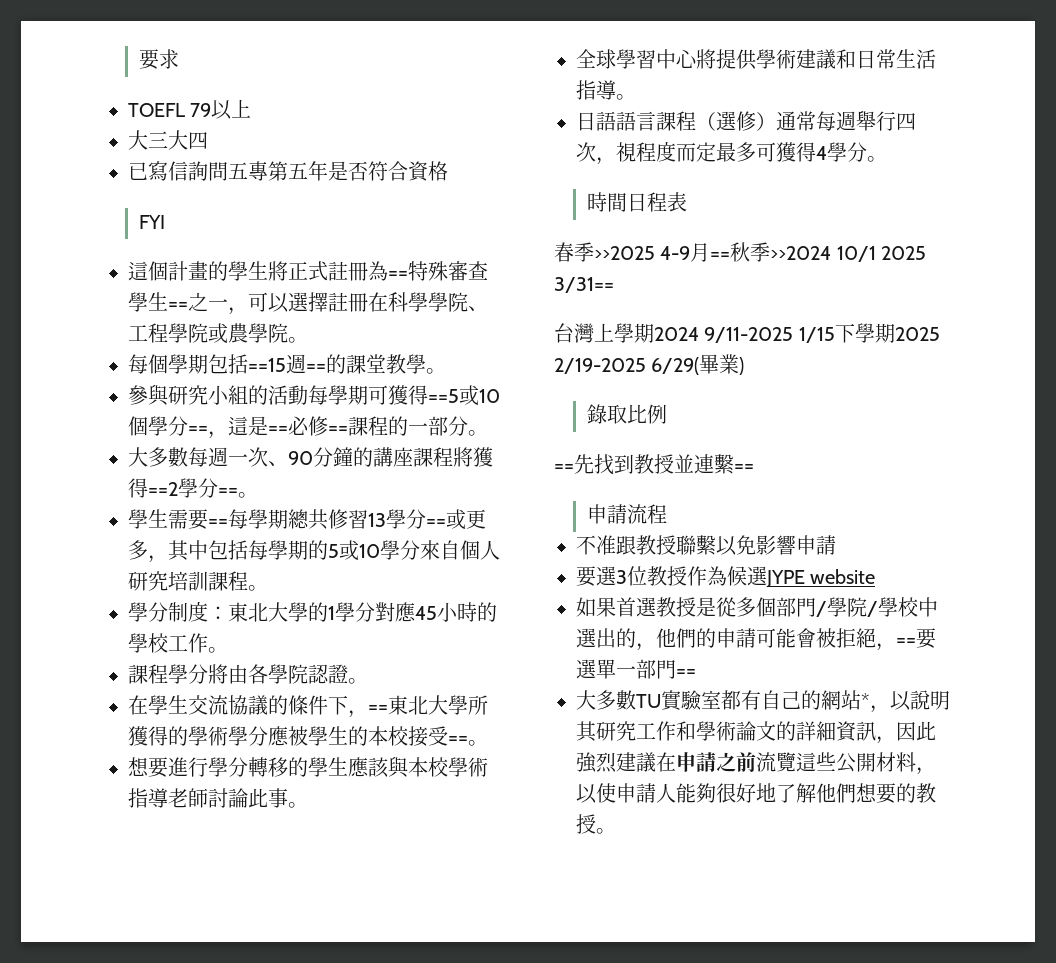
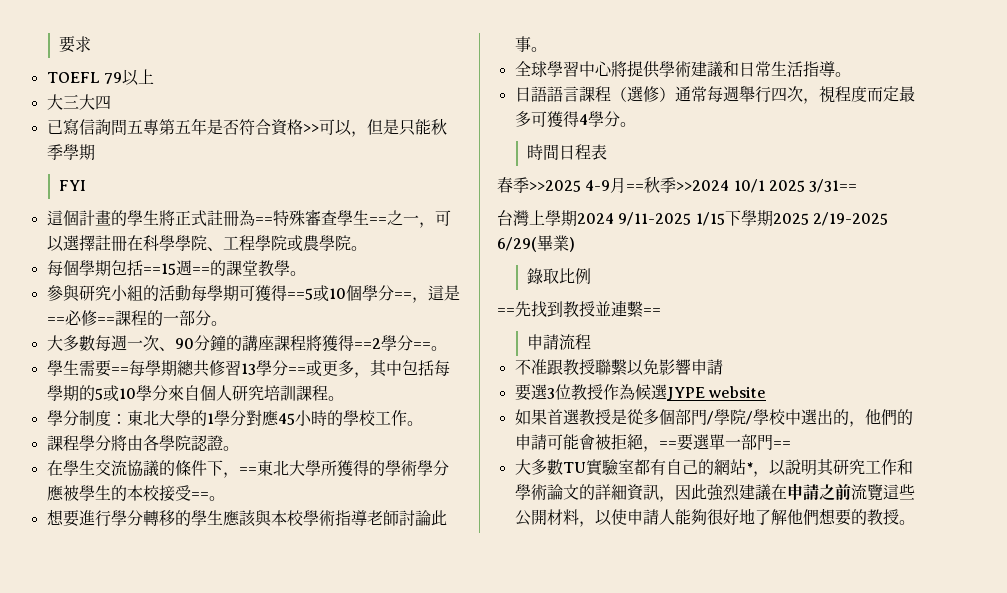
(448, 171) none -> [302,118,447,137] [46,144,95,160] >>可以，但是只能秋季學期

